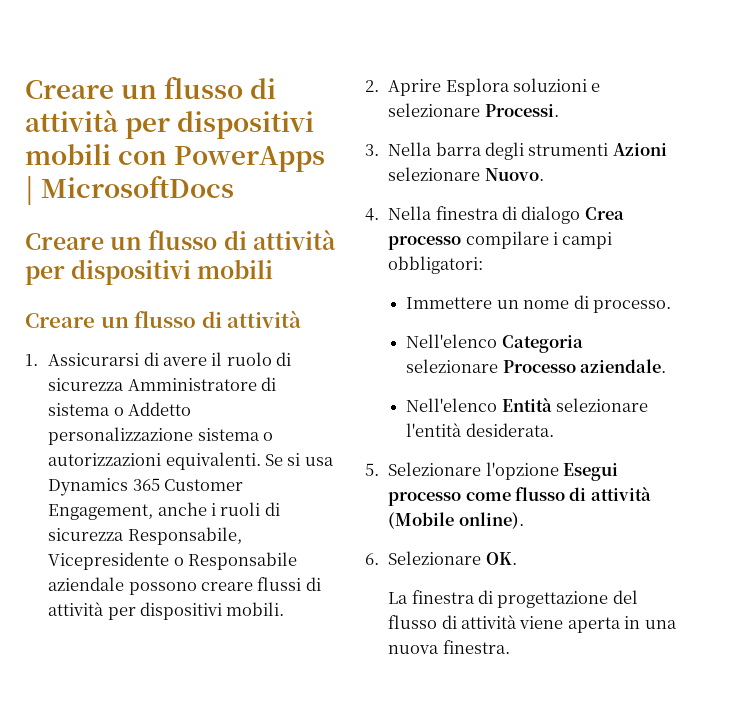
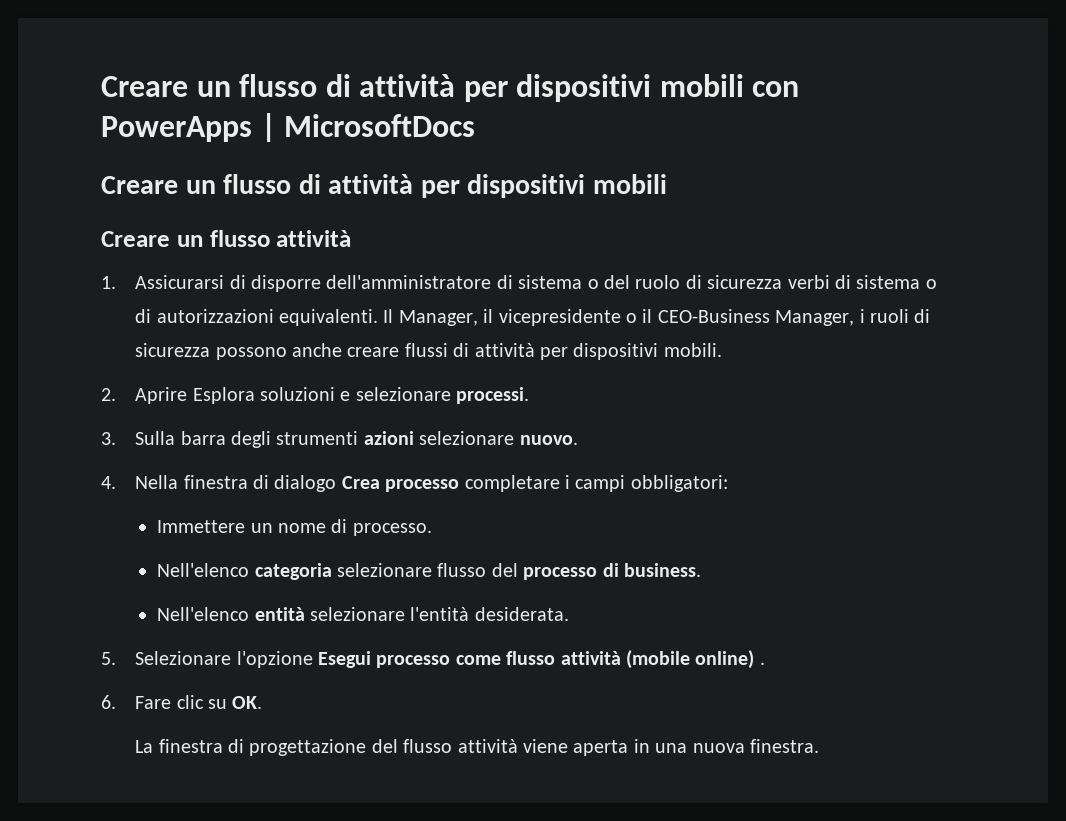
[201,311,222,328] di -> (270, 238) none
[163,352,223,366] avere il -> [251,275,631,292] disporre dell'amministratore di sistema o del
[127,377,277,391] [48,402,192,416] [48,427,274,445] [48,452,334,470] [48,478,244,496] [48,502,280,520] [48,527,242,545] [48,552,298,570] [48,577,197,595] Amministratore di sistema o Addetto personalizzazione sistema o autorizzazioni equivalenti. Se si usa Dynamics 365 Customer Engagement, anche i ruoli di sicurezza Responsabile, Vicepresidente o Responsabile aziendale possono -> [787,275,937,289] [135,309,931,326] [135,343,343,360] verbi di sistema o di autorizzazioni equivalenti. Il Manager, il vicepresidente o il CEO-Business Manager, i ruoli di sicurezza possono anche
[484,104,559,117] Processi. -> [456,387,530,404] processi.
[388,142,433,156] Nella -> [135,431,176,445] Sulla
[612,143,667,156] [388,167,544,181] Azioni selezionare Nuovo. -> [363,431,578,445] azioni selezionare nuovo.
[465,231,549,249] compilare -> [464,475,560,492] completare
[501,335,583,353] [406,359,667,373] [406,398,552,412] Categoria selezionare Processo aziendale. // Nell'elenco Entità -> [254,563,702,580] [157,607,305,621] categoria selezionare flusso del processo di business. // Nell'elenco entità
[569,487,651,501] [388,512,524,529] [365,551,482,565] di attività (Mobile online). // 6. Selezionare -> [560,650,765,669] [101,695,228,709] attività (mobile online) . // 6. Fare clic su
[441,615,457,629] di -> (453, 746) none

